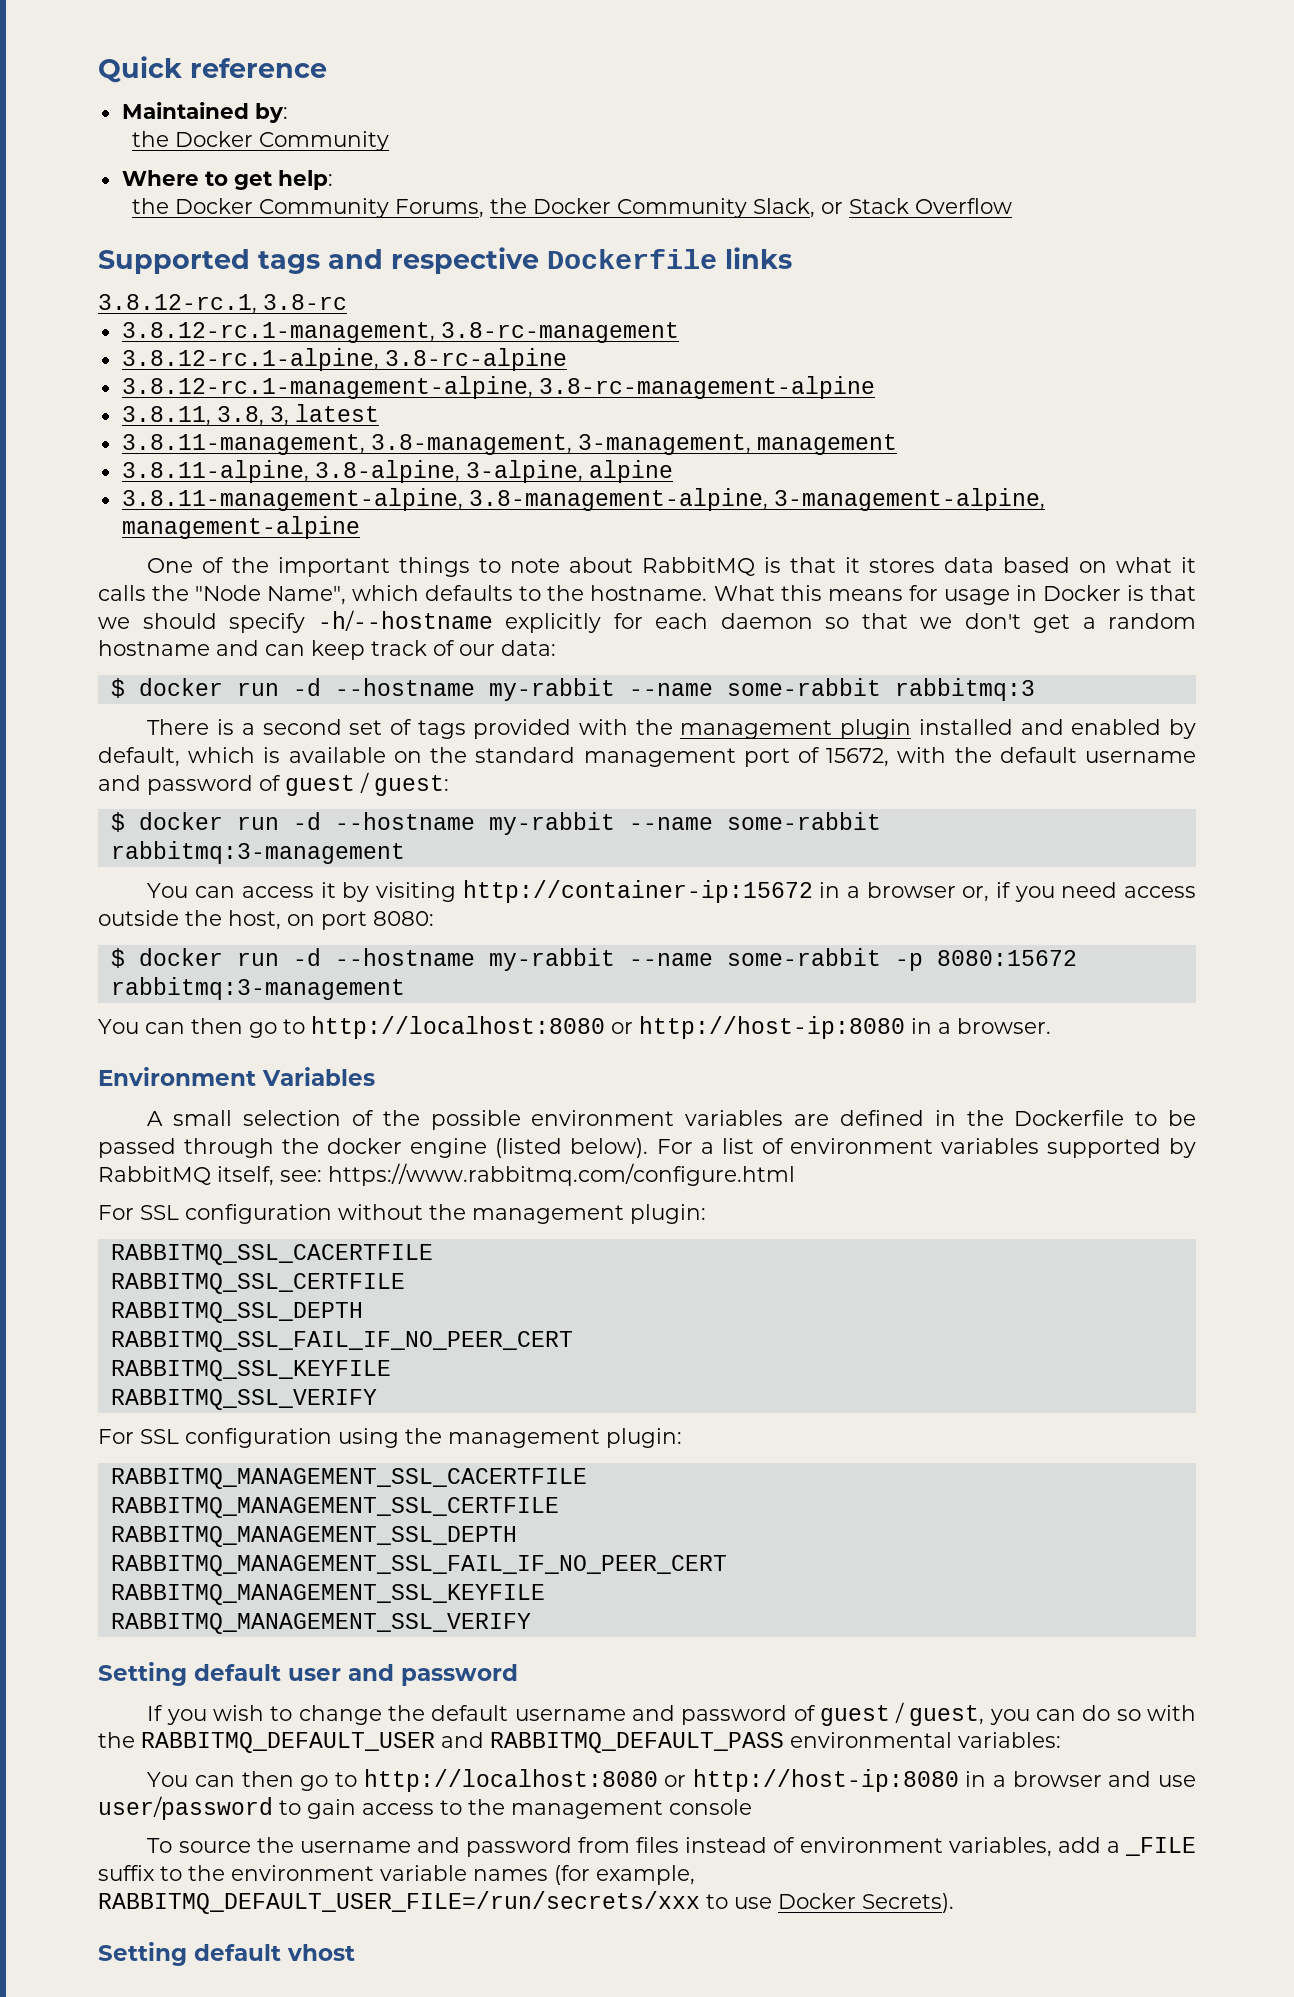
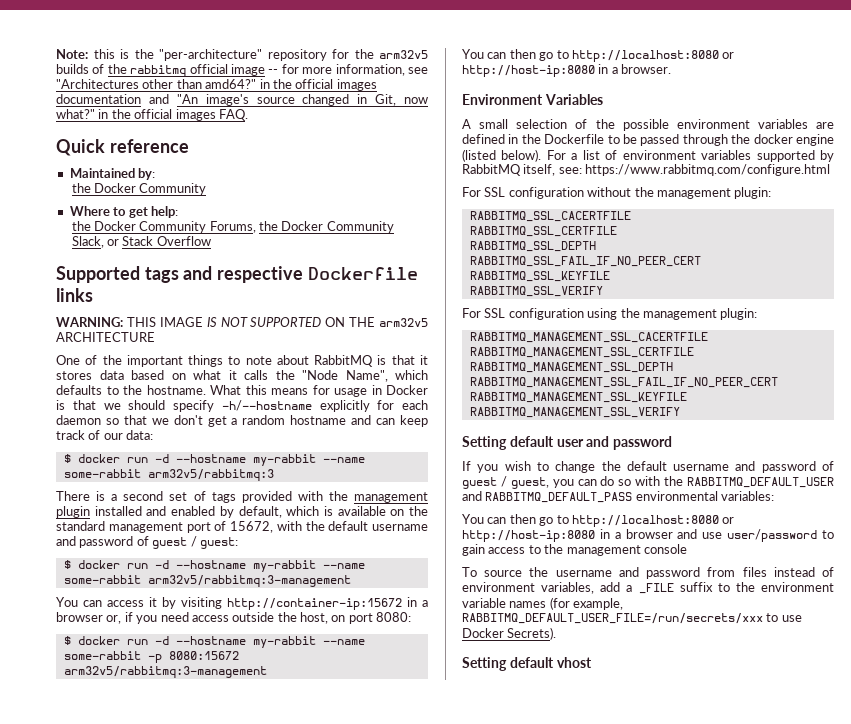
(98, 69) none -> [56,49,428,61] [56,64,428,77] [56,79,377,91] [56,94,428,106] [56,109,248,121] Note: this is the "per-architecture" repository for the arm32v5 builds of the rabbitmq official image -- for more information, see "Architectures other than amd64?" in the official images documentation and "An image's source changed in Git, now what?" in the official images FAQ. //
[98,294,347,314] [121,322,679,343] [121,348,567,371] [121,376,875,399] [121,404,379,426] [121,434,897,455] [121,460,673,483] [121,488,1045,511] [121,516,360,539] 3.8.12-rc.1, 3.8-rc // 3.8.12-rc.1-management, 3.8-rc-management // 3.8.12-rc.1-alpine, 3.8-rc-alpine // 3.8.12-rc.1-management-alpine, 3.8-rc-management-alpine // 3.8.11, 3.8, 3, latest // 3.8.11-management, 3.8-management, 3-management, management // 3.8.11-alpine, 3.8-alpine, 3-alpine, alpine // 3.8.11-management-alpine, 3.8-management-alpine, 3-management-alpine, management-alpine -> [56,317,428,327] [56,332,155,342] WARNING: THIS IMAGE IS NOT SUPPORTED ON THE arm32v5 ARCHITECTURE
[894,678,1035,701] rabbitmq:3 -> [147,469,274,481] arm32v5/rabbitmq:3
[110,841,405,864] rabbitmq:3-management -> [147,575,351,587] arm32v5/rabbitmq:3-management
[110,977,405,1000] rabbitmq:3-management -> [63,666,267,678] arm32v5/rabbitmq:3-management

